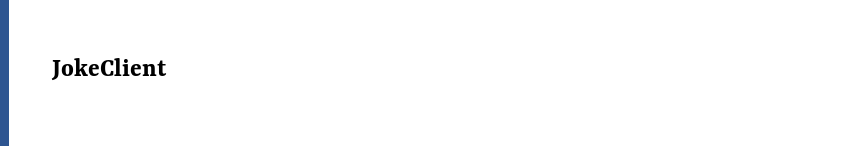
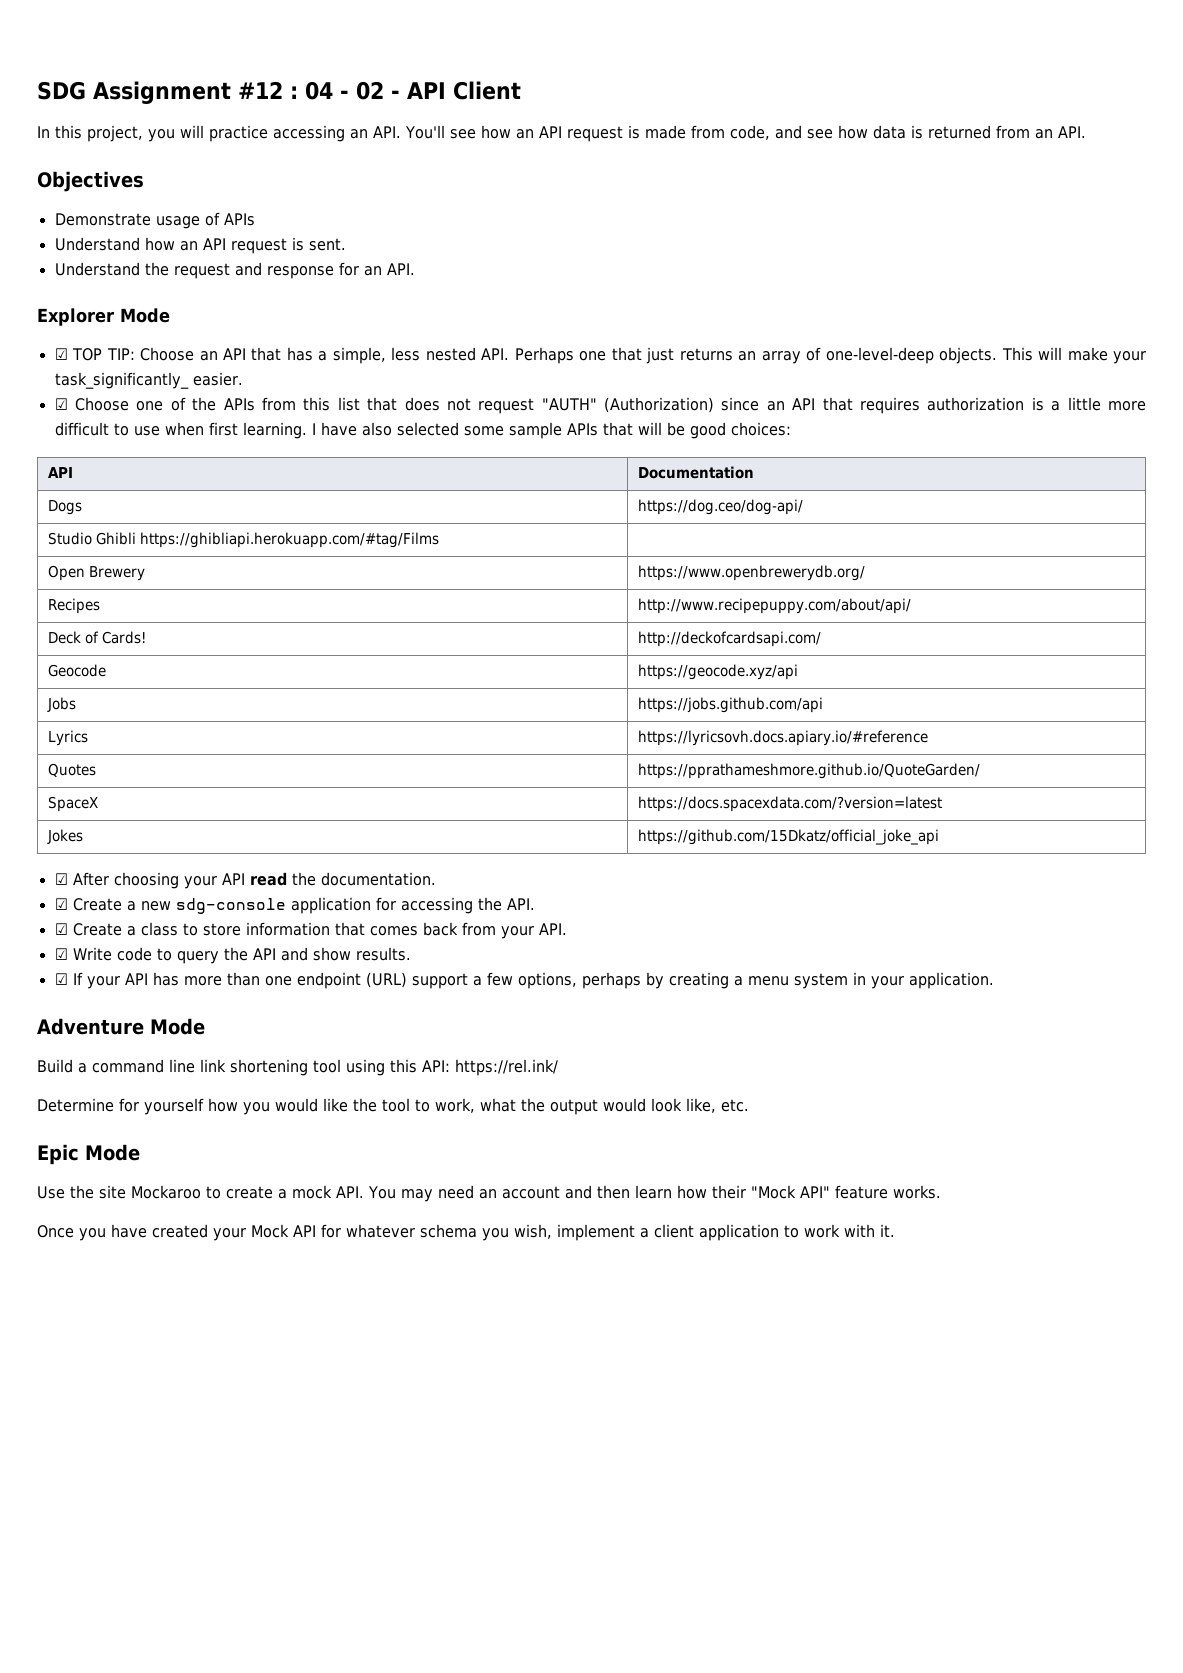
[51,58,167,81] JokeClient -> [37,81,521,104] [37,125,1086,142] [37,171,144,192] [54,212,255,229] [54,237,346,254] [54,262,415,279] [37,308,170,326] [54,347,1146,364] [54,372,243,389] [54,397,1146,414] [54,422,791,439] [47,467,73,478] [637,466,754,479] [47,500,82,515] [637,499,803,515] [47,532,439,548] [47,565,145,581] [637,565,865,581] [47,598,100,614] [637,598,911,614] [47,631,146,644] [637,631,821,647] [47,664,106,677] [637,664,798,680] [46,697,76,712] [637,697,823,713] [47,730,88,746] [637,730,928,746] [47,763,96,777] [637,763,980,779] [47,796,98,812] [637,796,942,812] [46,829,83,844] [637,829,939,845] [54,872,436,889] [54,897,535,914] [54,922,567,939] [54,947,411,964] [54,972,994,989] [37,1018,205,1035] [37,1059,558,1076] [37,1098,749,1115] [37,1144,140,1165] [37,1185,941,1202] [37,1224,895,1241] SDG Assignment #12 : 04 - 02 - API Client // In this project, you will practice accessing an API. You'll see how an API request is made from code, and see how data is returned from an API. // Objectives // Demonstrate usage of APIs // Understand how an API request is sent. // Understand the request and response for an API. // Explorer Mode // ☑ TOP TIP: Choose an API that has a simple, less nested API. Perhaps one that just returns an array of one-level-deep objects. This will make your task_significantly_ easier. // ☑ Choose one of the APIs from this list that does not request "AUTH" (Authorization) since an API that requires authorization is a little more difficult to use when first learning. I have also selected some sample APIs that will be good choices: // API | Documentation // Dogs | https://dog.ceo/dog-api/ // Studio Ghibli https://ghibliapi.herokuapp.com/#tag/Films | // Open Brewery | https://www.openbrewerydb.org/ // Recipes | http://www.recipepuppy.com/about/api/ // Deck of Cards! | http://deckofcardsapi.com/ // Geocode | https://geocode.xyz/api // Jobs | https://jobs.github.com/api // Lyrics | https://lyricsovh.docs.apiary.io/#reference // Quotes | https://pprathameshmore.github.io/QuoteGarden/ // SpaceX | https://docs.spacexdata.com/?version=latest // Jokes | https://github.com/15Dkatz/official_joke_api // ☑ After choosing your API read the documentation. // ☑ Create a new sdg-console application for accessing the API. // ☑ Create a class to store information that comes back from your API. // ☑ Write code to query the API and show results. // ☑ If your API has more than one endpoint (URL) support a few options, perhaps by creating a menu system in your application. // Adventure Mode // Build a command line link shortening tool using this API: https://rel.ink/ // Determine for yourself how you would like the tool to work, what the output would look like, etc. // Epic Mode // Use the site Mockaroo to create a mock API. You may need an account and then learn how their "Mock API" feature works. // Once you have created your Mock API for whatever schema you wish, implement a client application to work with it.

